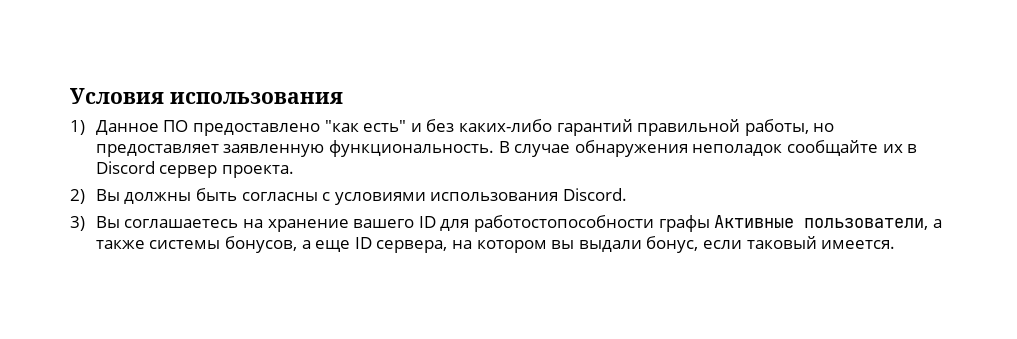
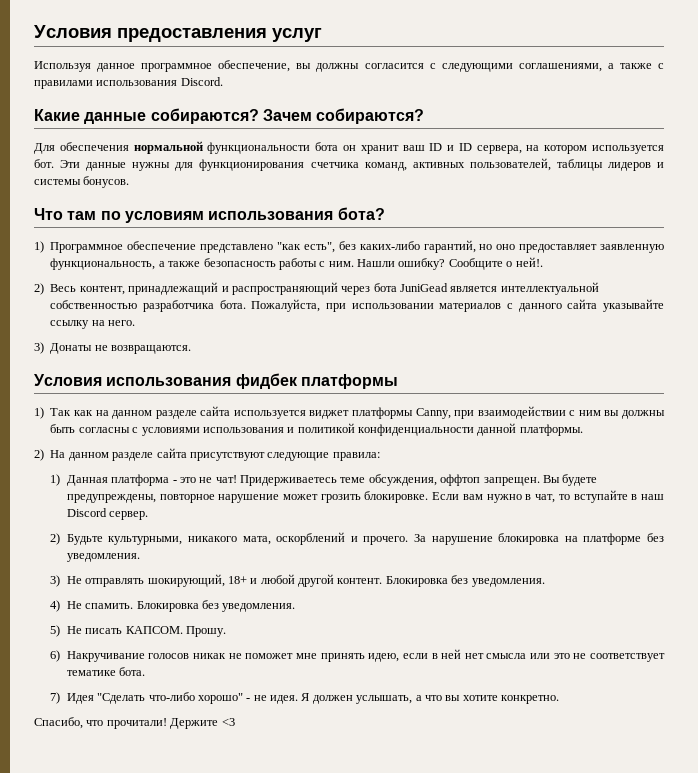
[70,88,343,104] [70,119,835,136] [95,140,918,157] [95,161,295,178] [70,189,120,204] Условия использования // 1) Данное ПО предоставлено "как есть" и без каких-либо гарантий правильной работы, но предоставляет заявленную функциональность. В случае обнаружения неполадок сообщайте их в Discord сервер проекта. // 2) Вы -> [34,25,322,42] [34,60,664,72] [34,77,223,89] [34,108,425,124] [34,141,664,154] [34,158,665,171] [34,176,130,188] [34,207,385,223] [34,240,665,253] [50,257,543,270] [34,282,599,295] [50,299,664,312] [50,320,136,329] [34,342,192,354] [34,373,398,389] [34,406,620,419] Условия предоставления услуг // Используя данное программное обеспечение, вы должны согласится с следующими соглашениями, а также с правилами использования Discord. // Какие данные собираются? Зачем собираются? // Для обеспечения нормальной функциональности бота он хранит ваш ID и ID сервера, на котором используется бот. Эти данные нужны для функционирования счетчика команд, активных пользователей, таблицы лидеров и системы бонусов. // Что там по условиям использования бота? // 1) Программное обеспечение представлено "как есть", без каких-либо гарантий, но оно предоставляет заявленную функциональность, а также безопасность работы с ним. Нашли ошибку? Сообщите о ней!. // 2) Весь контент, принадлежащий и распространяющий через бота JuniGead является интеллектуальной собственностью разработчика бота. Пожалуйста, при использовании материалов с данного сайта указывайте ссылку на него. // 3) Донаты не возвращаются. // Условия использования фидбек платформы // 1) Так как на данном разделе сайта используется виджет платформы Canny, при взаимодействии с ним вы
[562,188,627,201] [70,215,942,232] [95,236,896,253] Discord. // 3) Вы соглашаетесь на хранение вашего ID для работостопособности графы Активные пользователи, а также системы бонусов, а еще ID сервера, на котором вы выдали бонус, если таковый имеется. -> [287,423,583,436] [34,448,380,461] [50,474,598,486] [66,490,665,503] [66,508,149,520] [50,532,665,545] [66,553,140,562] [50,574,545,587] [50,600,296,612] [50,625,226,637] [50,649,665,662] [66,667,146,676] [50,692,560,704] [34,717,235,729] и политикой конфиденциальности данной платформы. // 2) На данном разделе сайта присутствуют следующие правила: // 1) Данная платформа - это не чат! Придерживаетесь теме обсуждения, оффтоп запрещен. Вы будете предупреждены, повторное нарушение может грозить блокировке. Если вам нужно в чат, то вступайте в наш Discord сервер. // 2) Будьте культурными, никакого мата, оскорблений и прочего. За нарушение блокировка на платформе без уведомления. // 3) Не отправлять шокирующий, 18+ и любой другой контент. Блокировка без уведомления. // 4) Не спамить. Блокировка без уведомления. // 5) Не писать КАПСОМ. Прошу. // 6) Накручивание голосов никак не поможет мне принять идею, если в ней нет смысла или это не соответствует тематике бота. // 7) Идея "Сделать что-либо хорошо" - не идея. Я должен услышать, а что вы хотите конкретно. // Спасибо, что прочитали! Держите <3

